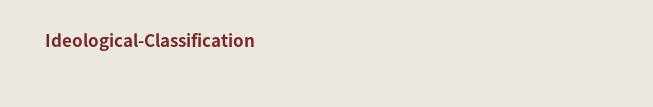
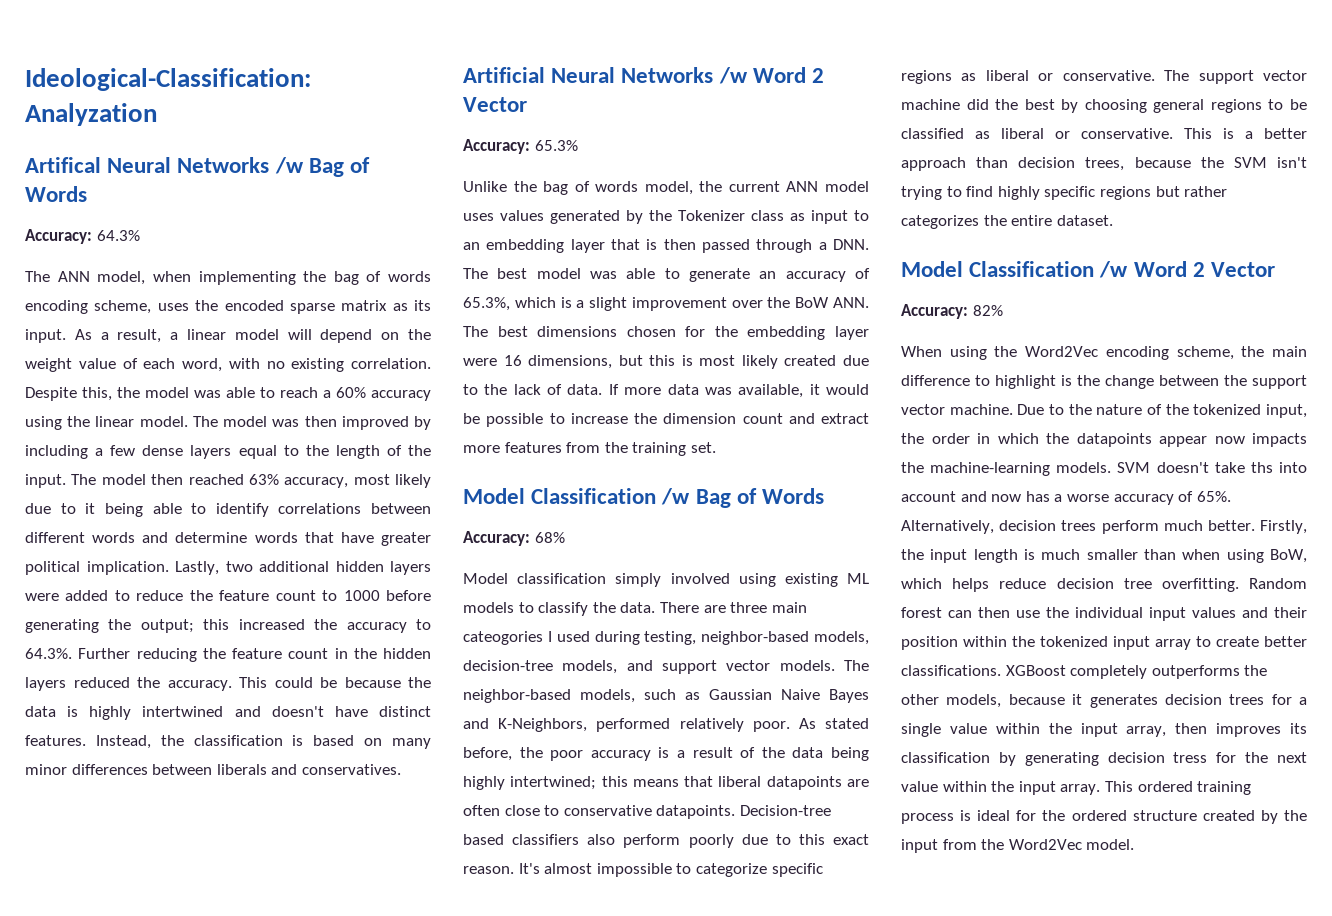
[45,33,255,51] Ideological-Classification -> [25,68,311,91] [25,103,157,126] [25,157,371,177] [25,186,87,202] [25,229,140,244] [25,271,431,285] [25,300,431,314] [25,329,432,343] [25,358,431,372] [25,387,431,401] [25,416,432,430] [25,445,432,459] [25,474,431,488] [25,503,431,517] [25,532,432,546] [25,561,431,575] [25,590,432,601] [25,619,431,633] [25,648,431,662] [25,677,431,691] [25,706,431,720] [25,735,431,749] [25,764,401,775] [463,67,825,84] [463,97,527,112] [463,139,578,154] [463,181,869,195] [463,210,869,224] [463,239,869,253] [463,268,870,282] [463,297,869,311] [463,326,869,340] [463,355,869,369] [463,384,869,398] [463,413,869,427] [463,442,716,456] [463,488,825,508] [463,531,565,546] [463,573,869,587] [463,602,807,616] [463,631,869,645] [463,660,869,674] [463,689,869,703] [463,718,869,732] [463,747,869,761] [463,776,869,790] [463,805,831,819] [463,834,869,848] [463,863,823,877] [901,70,1307,84] [901,99,1307,113] [901,128,1307,139] [901,157,1307,171] [901,186,1228,200] [901,215,1113,229] [901,261,1276,278] [901,304,1003,319] [901,346,1307,360] [901,375,1307,389] [901,404,1307,418] [901,433,1307,447] [901,462,1307,476] [901,491,1231,505] [901,520,1307,534] [901,549,1307,563] [901,578,1307,592] [901,607,1307,621] [901,636,1307,650] [901,665,1268,679] [901,694,1307,708] [901,723,1307,737] [901,752,1307,766] [901,781,1252,795] [901,810,1307,824] [901,839,1135,853] Ideological-Classification: Analyzation // Artifical Neural Networks /w Bag of Words // Accuracy: 64.3% // The ANN model, when implementing the bag of words encoding scheme, uses the encoded sparse matrix as its input. As a result, a linear model will depend on the weight value of each word, with no existing correlation. Despite this, the model was able to reach a 60% accuracy using the linear model. The model was then improved by including a few dense layers equal to the length of the input. The model then reached 63% accuracy, most likely due to it being able to identify correlations between different words and determine words that have greater political implication. Lastly, two additional hidden layers were added to reduce the feature count to 1000 before generating the output; this increased the accuracy to 64.3%. Further reducing the feature count in the hidden layers reduced the accuracy. This could be because the data is highly intertwined and doesn't have distinct features. Instead, the classification is based on many minor differences between liberals and conservatives. // Artificial Neural Networks /w Word 2 Vector // Accuracy: 65.3% // Unlike the bag of words model, the current ANN model uses values generated by the Tokenizer class as input to an embedding layer that is then passed through a DNN. The best model was able to generate an accuracy of 65.3%, which is a slight improvement over the BoW ANN. The best dimensions chosen for the embedding layer were 16 dimensions, but this is most likely created due to the lack of data. If more data was available, it would be possible to increase the dimension count and extract more features from the training set. // Model Classification /w Bag of Words // Accuracy: 68% // Model classification simply involved using existing ML models to classify the data. There are three main cateogories I used during testing, neighbor-based models, decision-tree models, and support vector models. The neighbor-based models, such as Gaussian Naive Bayes and K-Neighbors, performed relatively poor. As stated before, the poor accuracy is a result of the data being highly intertwined; this means that liberal datapoints are often close to conservative datapoints. Decision-tree based classifiers also perform poorly due to this exact reason. It's almost impossible to categorize specific regions as liberal or conservative. The support vector machine did the best by choosing general regions to be classified as liberal or conservative. This is a better approach than decision trees, because the SVM isn't trying to find highly specific regions but rather categorizes the entire dataset. // Model Classification /w Word 2 Vector // Accuracy: 82% // When using the Word2Vec encoding scheme, the main difference to highlight is the change between the support vector machine. Due to the nature of the tokenized input, the order in which the datapoints appear now impacts the machine-learning models. SVM doesn't take ths into account and now has a worse accuracy of 65%. Alternatively, decision trees perform much better. Firstly, the input length is much smaller than when using BoW, which helps reduce decision tree overfitting. Random forest can then use the individual input values and their position within the tokenized input array to create better classifications. XGBoost completely outperforms the other models, because it generates decision trees for a single value within the input array, then improves its classification by generating decision tress for the next value within the input array. This ordered training process is ideal for the ordered structure created by the input from the Word2Vec model.

